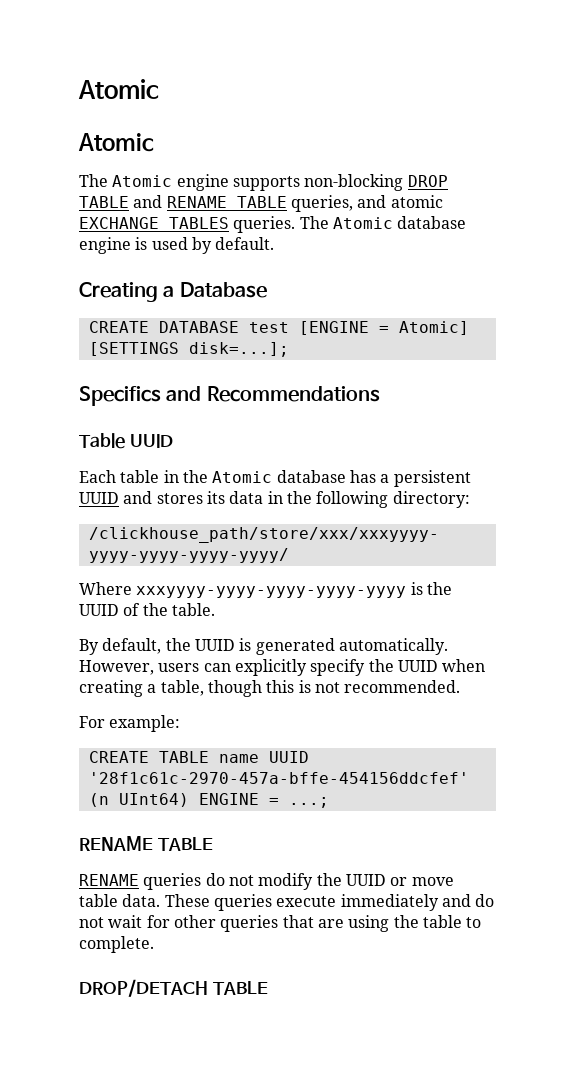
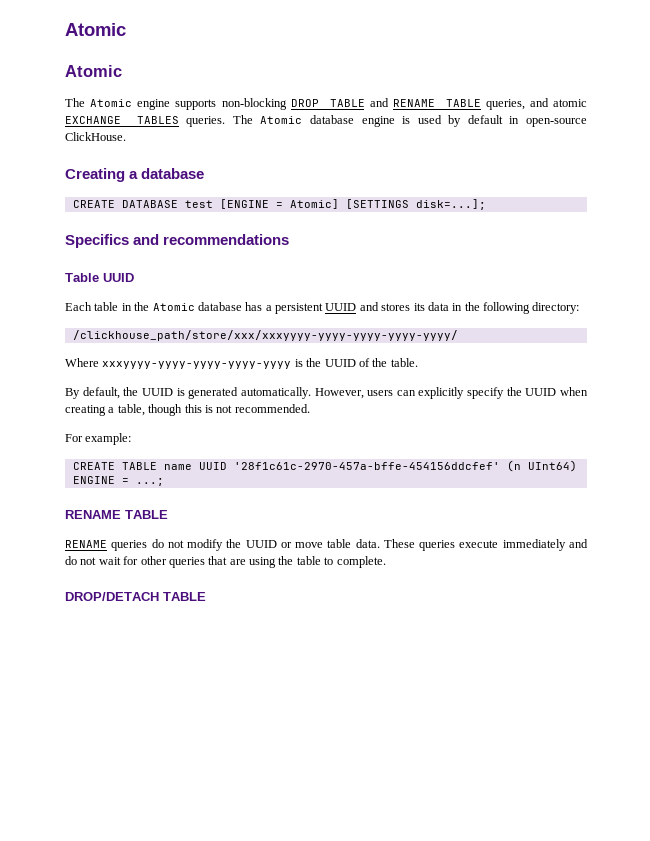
[215,237,275,250] default. -> [467,115,587,127] [65,132,126,141] default in open-source ClickHouse.
[179,282,267,298] Database -> [141,168,205,179] database
[206,386,380,402] Recommendations -> [163,234,290,245] recommendations

